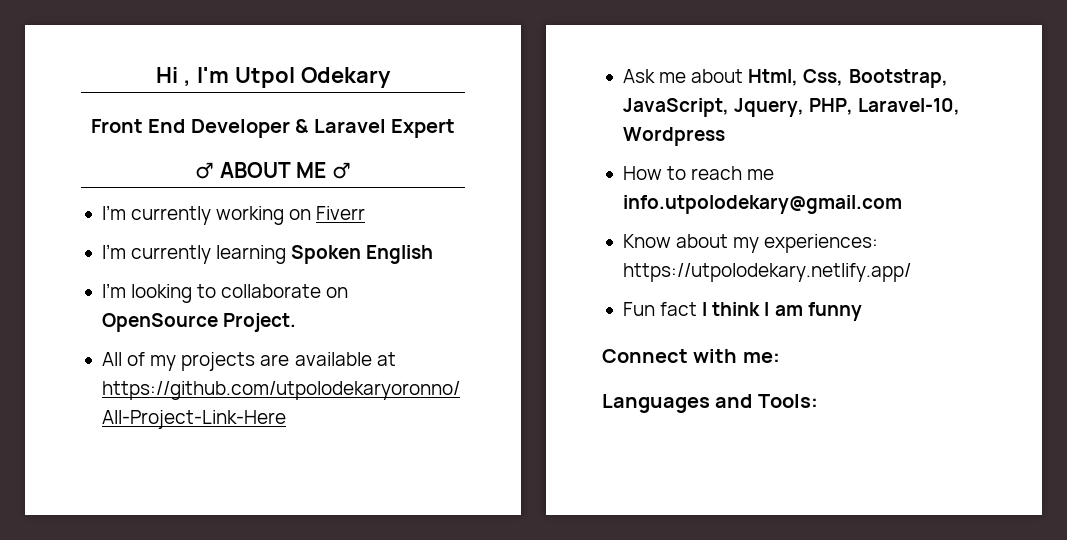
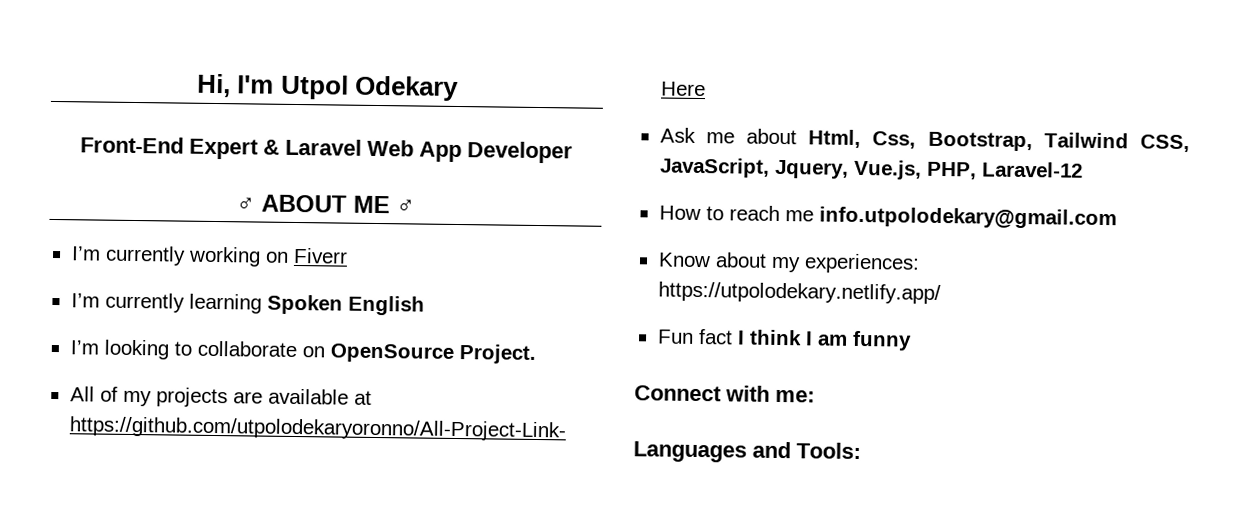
[156,67,192,87] Hi , -> [197,73,232,98] Hi,
[91,119,455,138] Front End Developer & Laravel Expert -> [80,136,573,164] Front-End Expert & Laravel Web App Developer
[622,98,961,117] [622,127,725,146] JavaScript, Jquery, PHP, Laravel-10, Wordpress -> [1043,132,1190,153] [659,157,1083,180] Tailwind CSS, JavaScript, Jquery, Vue.js, PHP, Laravel-12

